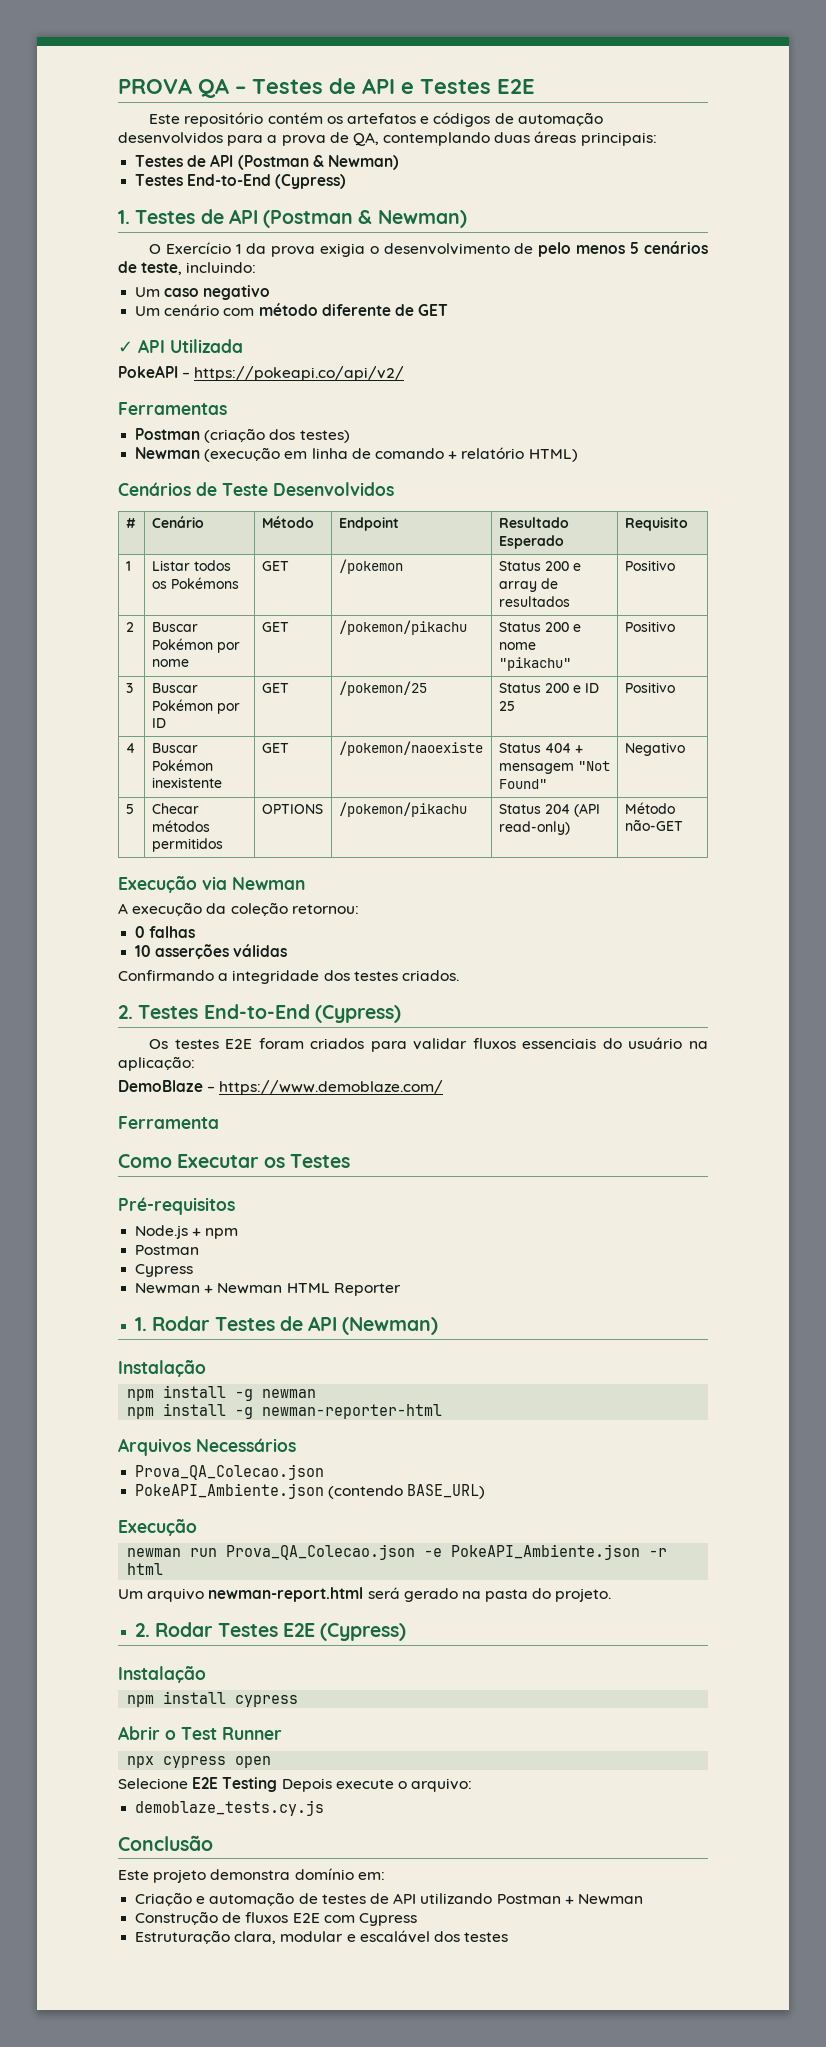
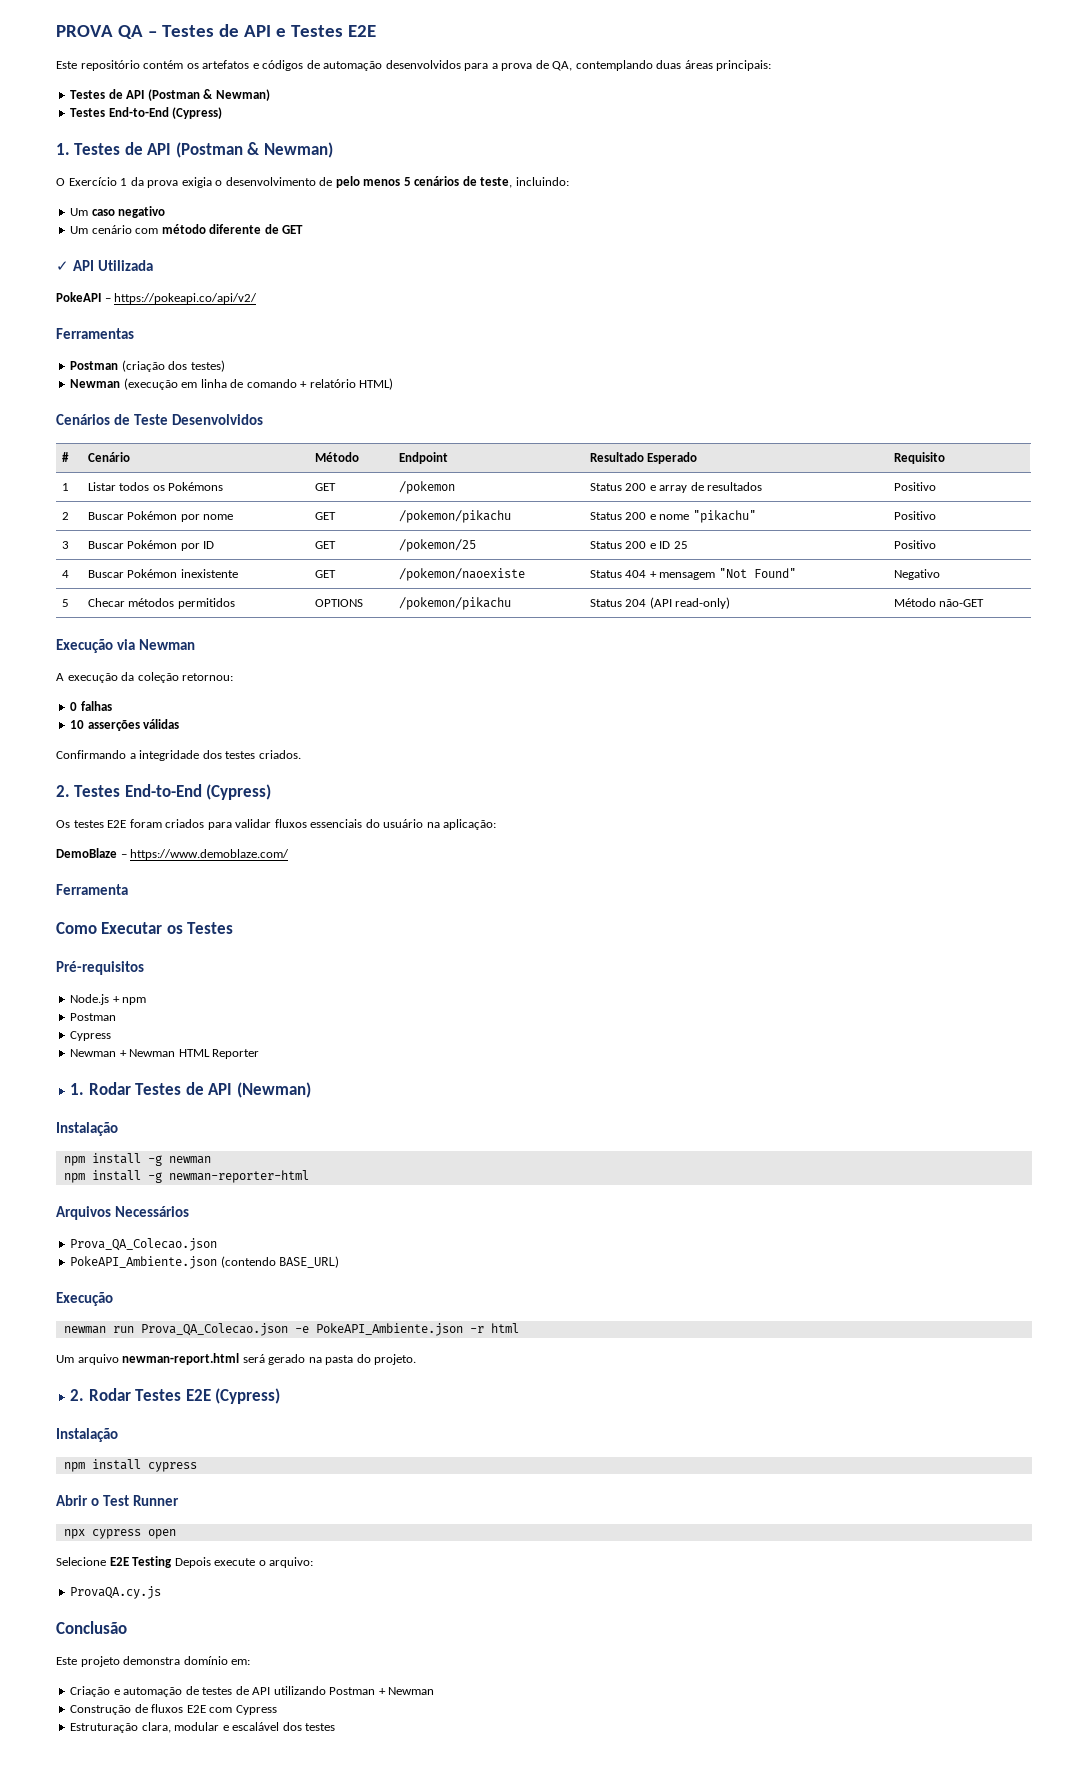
[135,1800,325,1816] demoblaze_tests.cy.js -> [70,1586,162,1599] ProvaQA.cy.js

